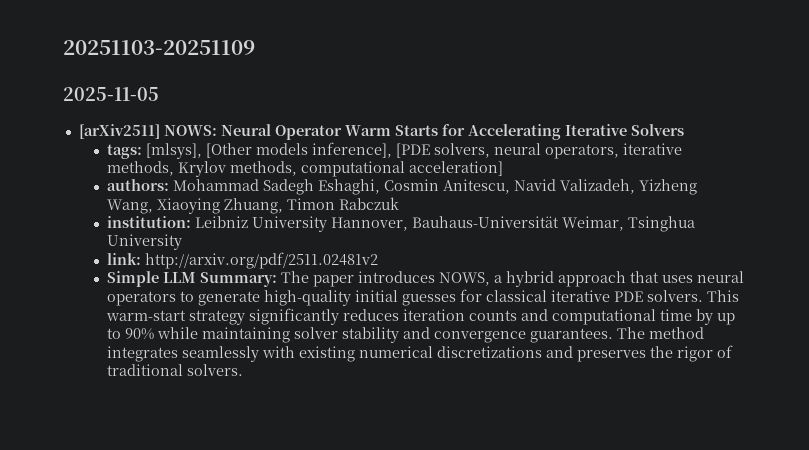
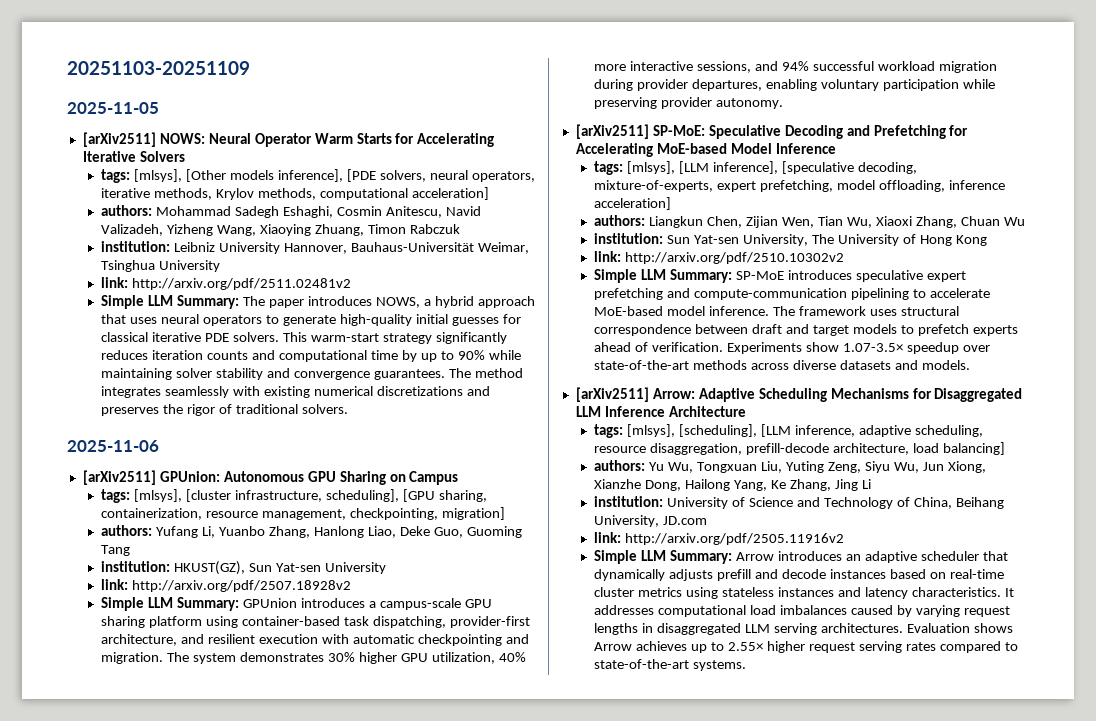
(244, 370) none -> [67,440,159,452] [82,470,459,485] [101,489,487,503] [101,507,506,520] [101,525,522,538] [101,545,131,556] [101,561,387,575] [101,579,352,592] [101,597,492,611] [101,616,530,628] [101,634,529,646] [101,652,526,664] [594,61,997,73] [594,79,995,91] [594,97,784,109] [575,124,969,139] [575,143,836,157] [594,161,918,175] [594,180,1006,192] [594,197,672,210] [594,215,1025,228] [594,233,987,246] [594,251,845,264] [594,269,966,283] [594,288,991,300] [594,306,959,316] [594,324,1018,336] [594,342,990,354] [594,360,970,370] [575,387,1023,402] [575,406,746,417] [594,424,983,438] [594,442,1006,455] [594,460,986,473] [594,479,871,491] [594,496,1004,509] [594,515,708,527] [594,532,845,545] [594,550,1008,564] [594,569,1004,581] [594,587,1014,599] [594,605,1010,617] [594,623,1013,635] [594,641,1018,653] [594,659,747,671] // 2025-11-06 // [arXiv2511] GPUnion: Autonomous GPU Sharing on Campus // tags: [mlsys], [cluster infrastructure, scheduling], [GPU sharing, containerization, resource management, checkpointing, migration] // authors: Yufang Li, Yuanbo Zhang, Hanlong Liao, Deke Guo, Guoming Tang // institution: HKUST(GZ), Sun Yat-sen University // link: http://arxiv.org/pdf/2507.18928v2 // Simple LLM Summary: GPUnion introduces a campus-scale GPU sharing platform using container-based task dispatching, provider-first architecture, and resilient execution with automatic checkpointing and migration. The system demonstrates 30% higher GPU utilization, 40% more interactive sessions, and 94% successful workload migration during provider departures, enabling voluntary participation while preserving provider autonomy. // [arXiv2511] SP-MoE: Speculative Decoding and Prefetching for Accelerating MoE-based Model Inference // tags: [mlsys], [LLM inference], [speculative decoding, mixture-of-experts, expert prefetching, model offloading, inference acceleration] // authors: Liangkun Chen, Zijian Wen, Tian Wu, Xiaoxi Zhang, Chuan Wu // institution: Sun Yat-sen University, The University of Hong Kong // link: http://arxiv.org/pdf/2510.10302v2 // Simple LLM Summary: SP-MoE introduces speculative expert prefetching and compute-communication pipelining to accelerate MoE-based model inference. The framework uses structural correspondence between draft and target models to prefetch experts ahead of verification. Experiments show 1.07-3.5× speedup over state-of-the-art methods across diverse datasets and models. // [arXiv2511] Arrow: Adaptive Scheduling Mechanisms for Disaggregated LLM Inference Architecture // tags: [mlsys], [scheduling], [LLM inference, adaptive scheduling, resource disaggregation, prefill-decode architecture, load balancing] // authors: Yu Wu, Tongxuan Liu, Yuting Zeng, Siyu Wu, Jun Xiong, Xianzhe Dong, Hailong Yang, Ke Zhang, Jing Li // institution: University of Science and Technology of China, Beihang University, JD.com // link: http://arxiv.org/pdf/2505.11916v2 // Simple LLM Summary: Arrow introduces an adaptive scheduler that dynamically adjusts prefill and decode instances based on real-time cluster metrics using stateless instances and latency characteristics. It addresses computational load imbalances caused by varying request lengths in disaggregated LLM serving architectures. Evaluation shows Arrow achieves up to 2.55× higher request serving rates compared to state-of-the-art systems.

